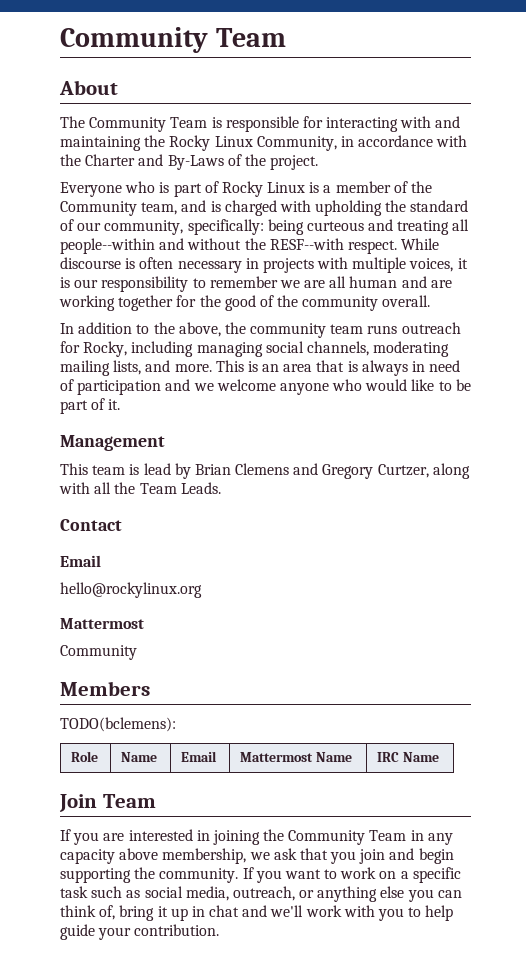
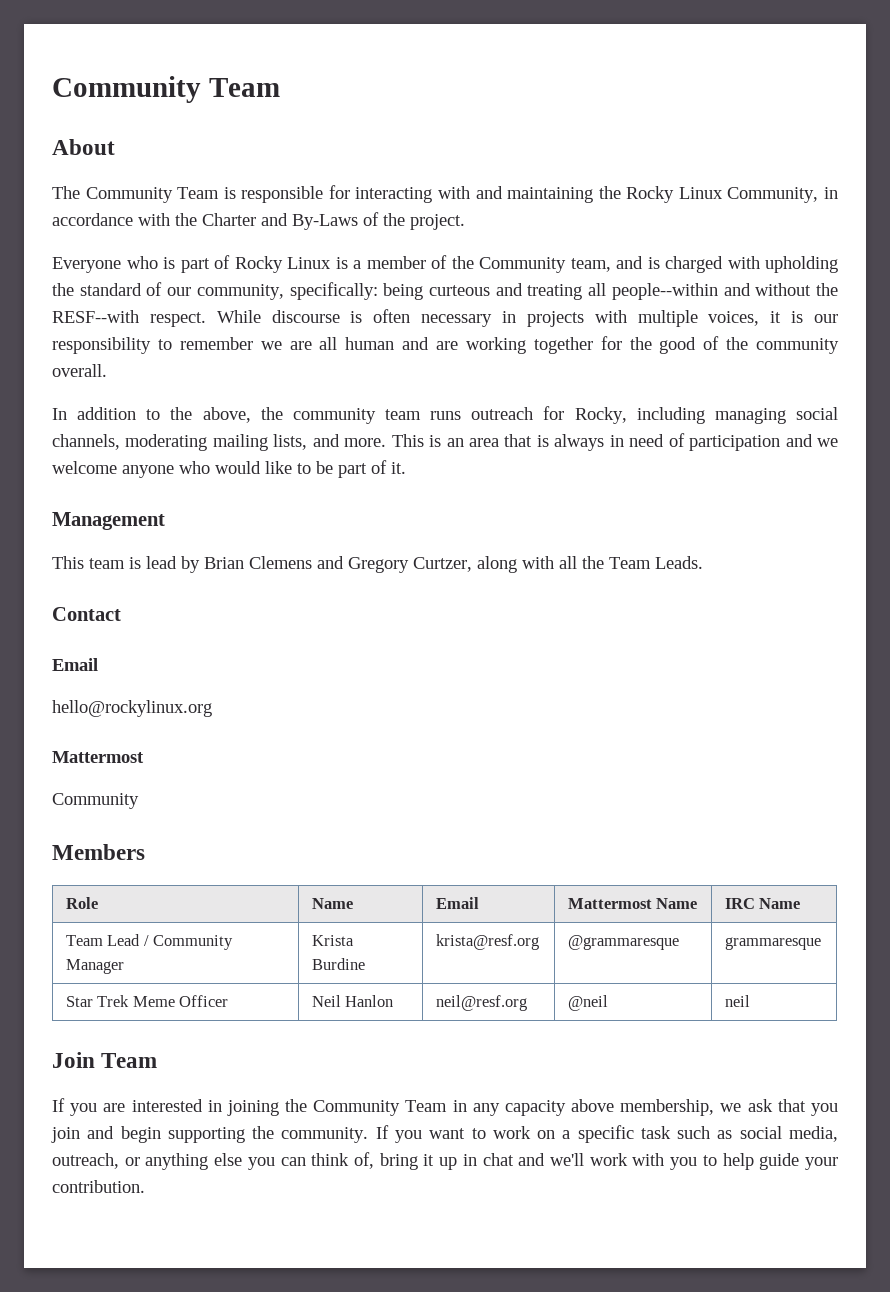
[60,717,176,732] // TODO(bclemens): -> (145, 852) none
(440, 757) none -> [66,934,234,950] [66,959,125,974] [312,935,355,946] [312,958,366,970] [436,934,540,950] [568,935,680,950] [725,937,822,950] [66,995,229,1007] [312,995,394,1007] [436,995,528,1011] [568,995,609,1011] [725,995,751,1007] // Team Lead / Community Manager | Krista Burdine | krista@resf.org | @grammaresque | grammaresque // Star Trek Meme Officer | Neil Hanlon | neil@resf.org | @neil | neil

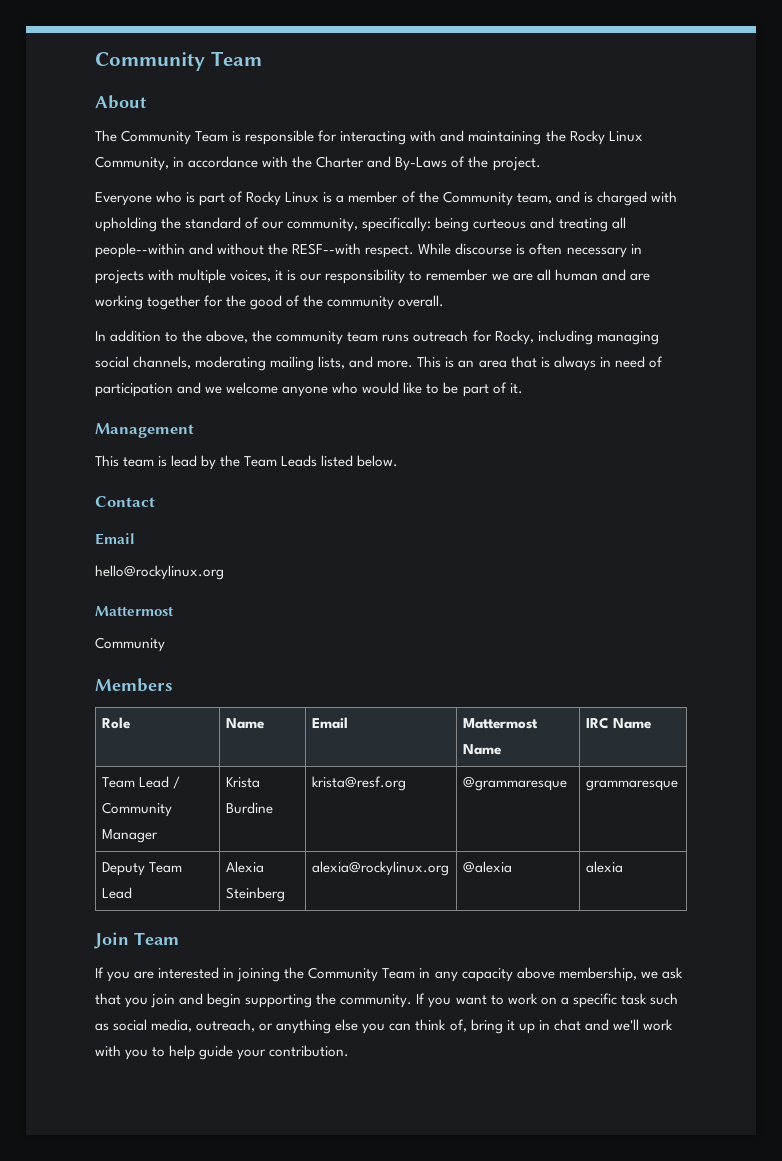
[204,556,703,573] Brian Clemens and Gregory Curtzer, along with all the Team Leads. -> [220,455,399,467] the Team Leads listed below.
[66,995,229,1007] [312,995,394,1007] [436,995,528,1011] [568,995,609,1011] [725,995,751,1007] Star Trek Meme Officer | Neil Hanlon | neil@resf.org | @neil | neil -> [101,862,182,876] [101,887,132,899] [225,861,264,873] [225,887,285,902] [311,861,449,876] [462,861,512,873] [585,861,623,873] Deputy Team Lead | Alexia Steinberg | alexia@rockylinux.org | @alexia | alexia

